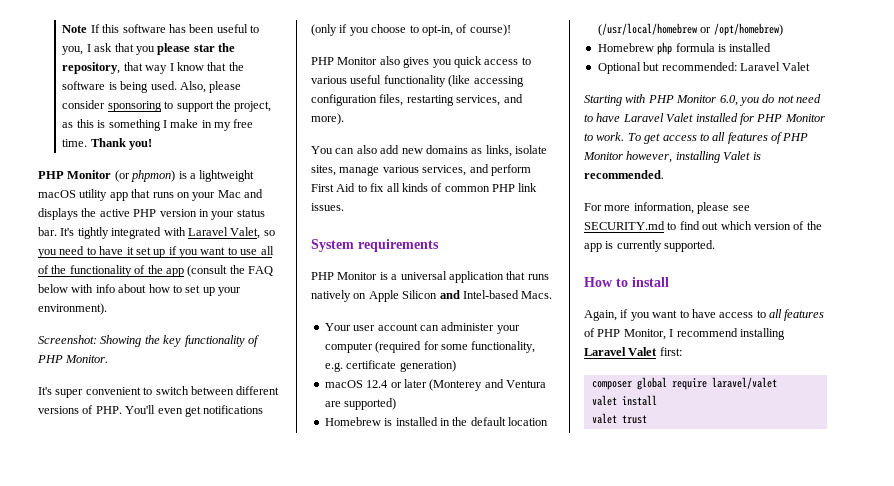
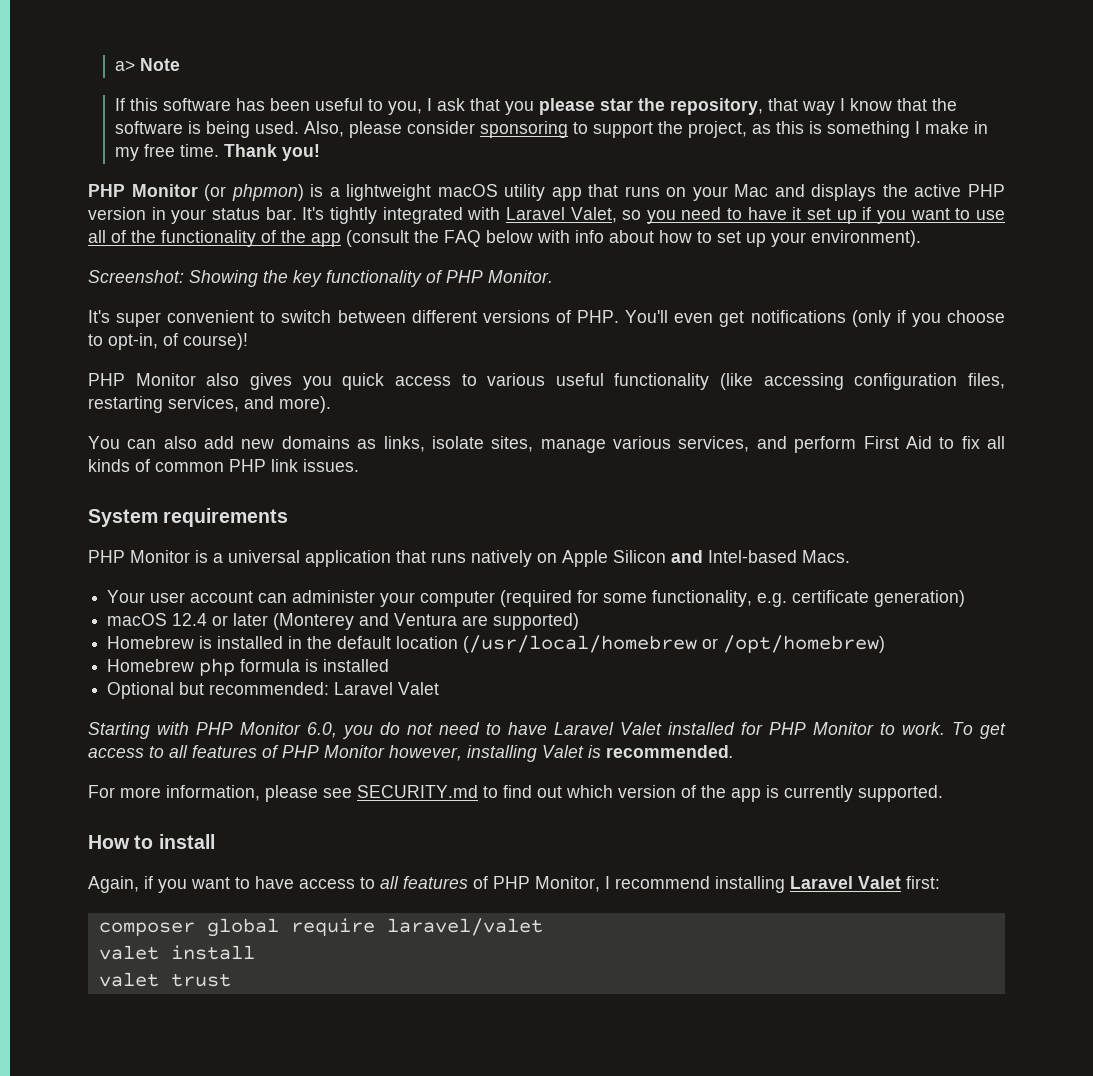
(62, 29) none -> [114,60,135,71] a>
(88, 29) none -> (180, 64) //

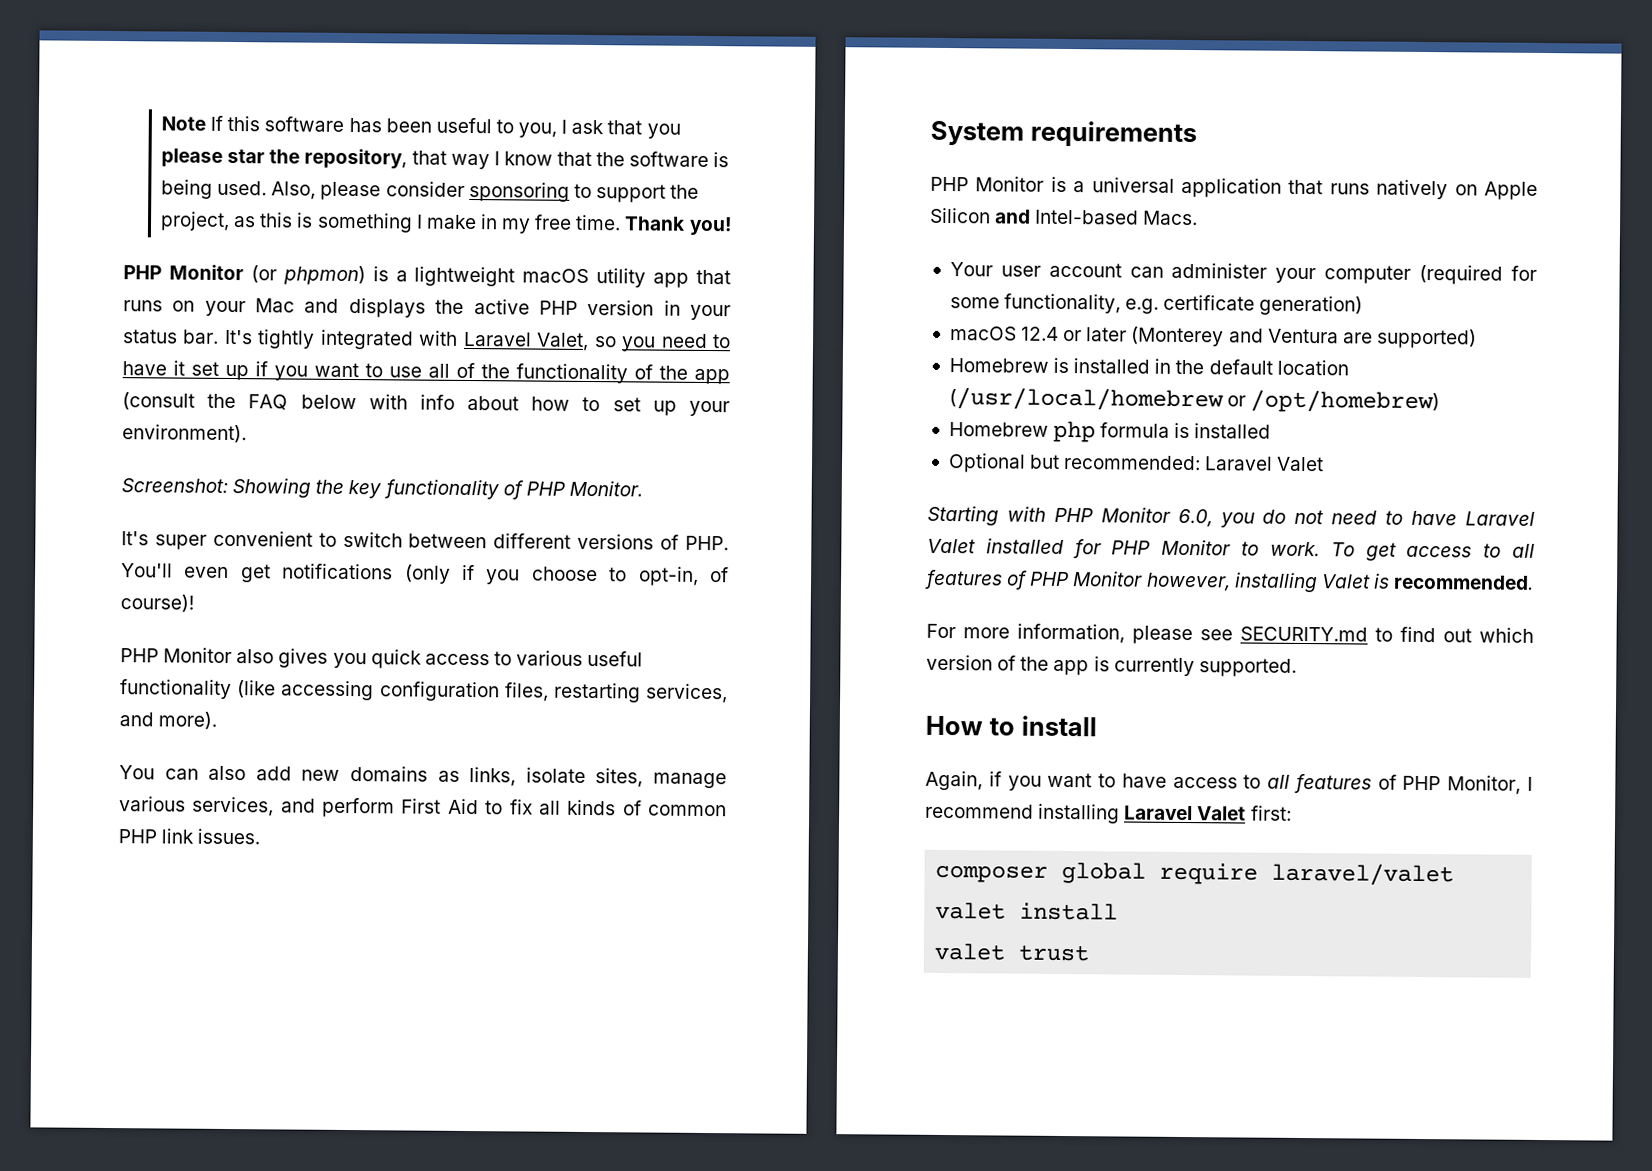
[114,60,135,71] a> -> (161, 123) none
(180, 64) // -> (207, 123) none

